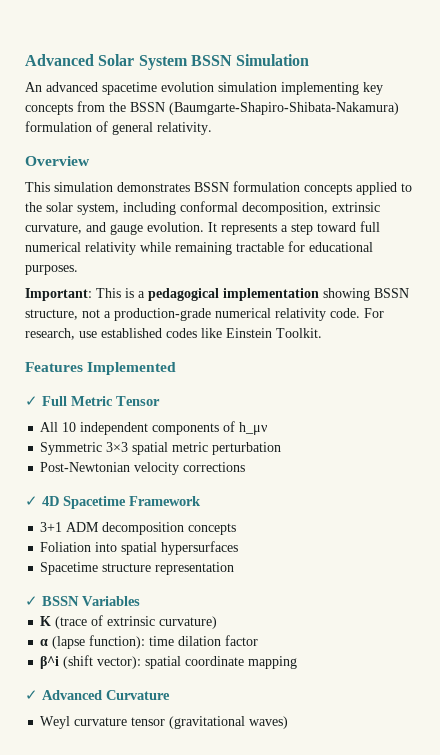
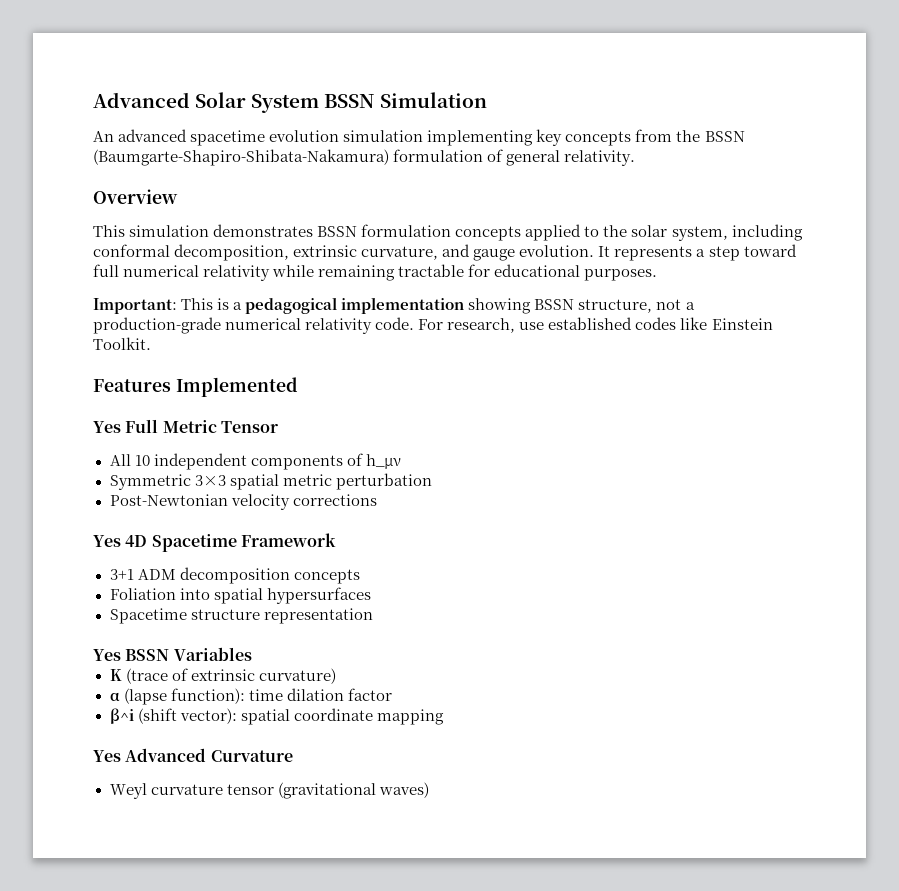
[25,396,38,406] ✓ -> [93,421,121,433] Yes
[25,496,38,506] ✓ -> [93,535,121,547] Yes
[25,596,38,606] ✓ -> [93,649,121,661] Yes
[25,690,38,700] ✓ -> [93,750,121,762] Yes

